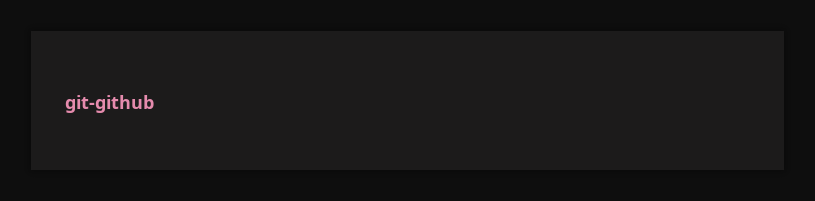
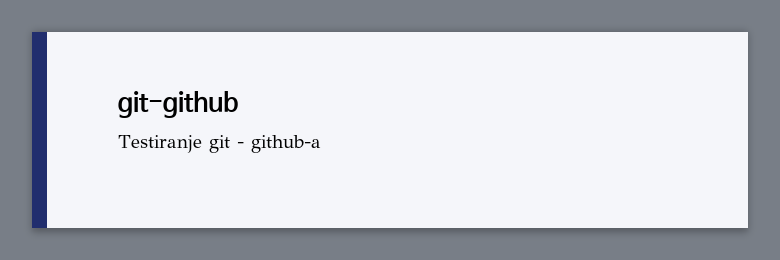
(154, 104) none -> [118,135,321,153] // Testiranje git - github-a

